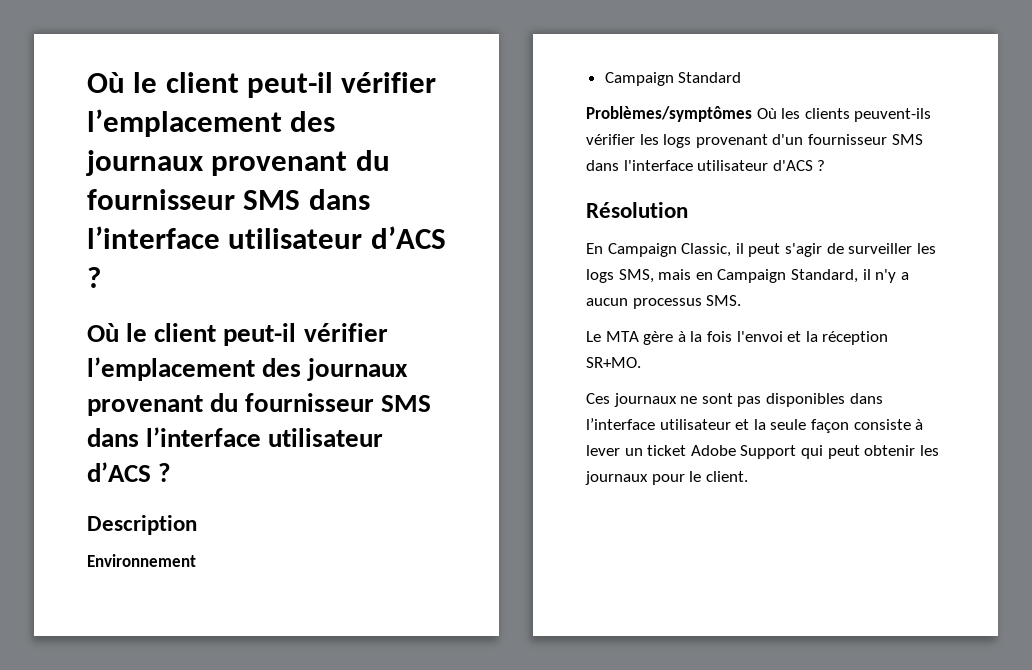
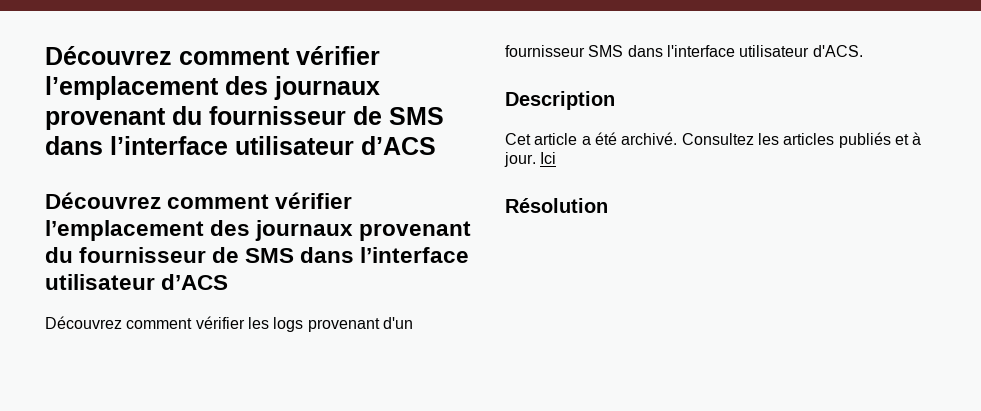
[87,72,437,98] [87,109,336,137] [86,150,390,176] [87,189,370,210] [87,226,446,249] [87,267,101,288] [87,323,388,346] [87,357,409,381] [87,393,432,416] [87,427,384,447] [87,462,172,482] [87,515,197,535] [87,554,196,567] [604,72,742,86] [586,106,932,122] Où le client peut-il vérifier l’emplacement des journaux provenant du fournisseur SMS dans l’interface utilisateur d’ACS ? // Où le client peut-il vérifier l’emplacement des journaux provenant du fournisseur SMS dans l’interface utilisateur d’ACS ? // Description // Environnement // Campaign Standard // Problèmes/symptômes Où les clients peuvent-ils -> [45,46,380,65] [45,76,380,100] [45,106,444,130] [45,136,436,155] [45,192,353,209] [45,220,472,241] [45,247,470,263] [45,274,229,290] [45,316,193,329] Découvrez comment vérifier l’emplacement des journaux provenant du fournisseur de SMS dans l’interface utilisateur d’ACS // Découvrez comment vérifier l’emplacement des journaux provenant du fournisseur de SMS dans l’interface utilisateur d’ACS // Découvrez comment
[772,160,826,171] [586,202,688,218] [586,243,936,257] [586,269,909,283] [586,295,742,309] [586,331,889,345] [586,357,641,368] [586,393,883,407] [586,418,924,433] [586,445,939,459] [585,471,748,485] d'ACS ? // Résolution // En Campaign Classic, il peut s'agir de surveiller les logs SMS, mais en Campaign Standard, il n'y a aucun processus SMS. // Le MTA gère à la fois l'envoi et la réception SR+MO. // Ces journaux ne sont pas disponibles dans l’interface utilisateur et la seule façon consiste à lever un ticket Adobe Support qui peut obtenir les journaux pour le client. -> [812,45,863,57] [505,91,615,110] [505,132,922,148] [504,152,557,167] [505,198,608,213] d'ACS. // Description // Cet article a été archivé. Consultez les articles publiés et à jour. Ici // Résolution

